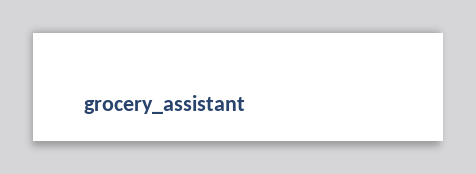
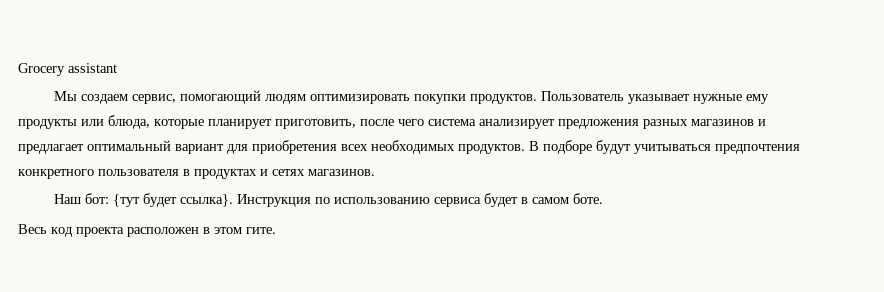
[84,95,245,114] grocery_assistant -> [18,63,117,76] [53,90,769,104] [18,115,766,129] [18,140,800,154] [18,169,375,179] [53,193,603,207] [18,224,276,237] Grocery assistant // Мы создаем сервис, помогающий людям оптимизировать покупки продуктов. Пользователь указывает нужные ему продукты или блюда, которые планирует приготовить, после чего система анализирует предложения разных магазинов и предлагает оптимальный вариант для приобретения всех необходимых продуктов. В подборе будут учитываться предпочтения конкретного пользователя в продуктах и сетях магазинов. // Наш бот: {тут будет ссылка}. Инструкция по использованию сервиса будет в самом боте. // Весь код проекта расположен в этом гите.

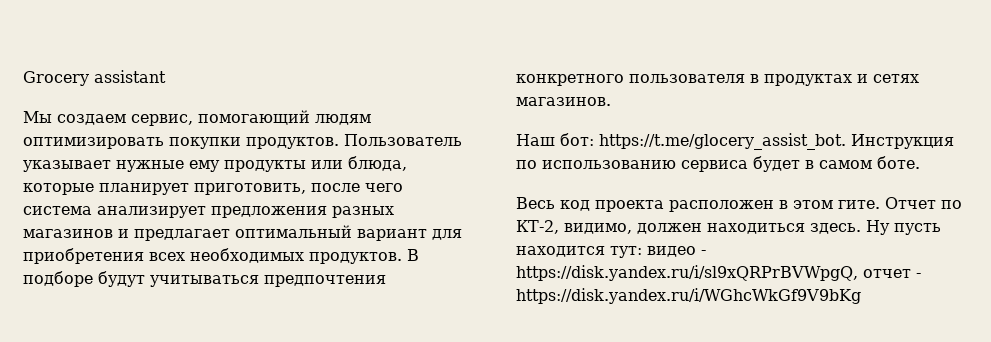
[112,193,233,207] {тут будет ссылка}. -> [599,133,846,150] https://t.me/glocery_assist_bot.
(276, 230) none -> [885,197,962,209] [516,220,941,235] [516,246,706,258] [516,265,921,281] [516,288,861,304] Отчет по КТ-2, видимо, должен находиться здесь. Ну пусть находится тут: видео - https://disk.yandex.ru/i/sl9xQRPrBVWpgQ, отчет - https://disk.yandex.ru/i/WGhcWkGf9V9bKg

